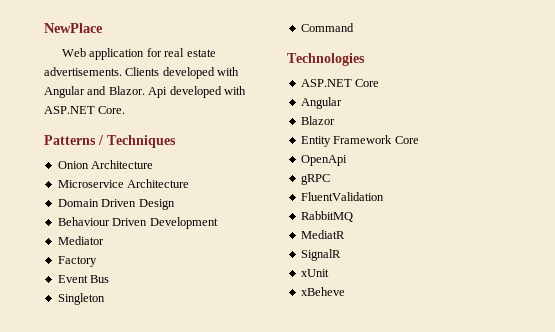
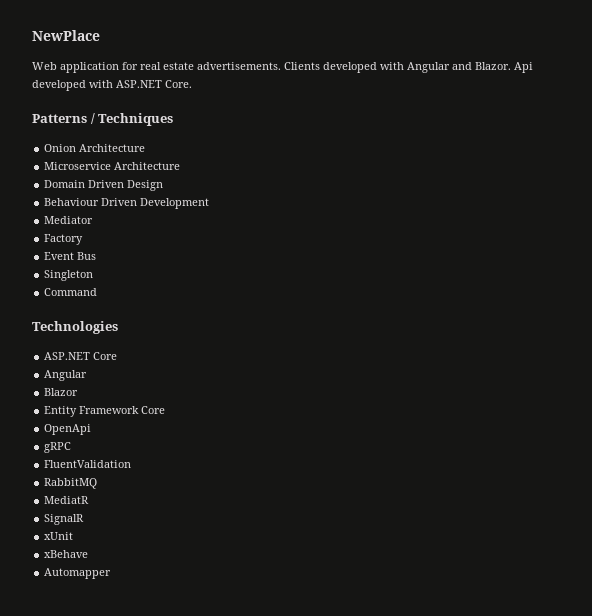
[300,287,345,296] xBeheve -> [44,550,89,558] [44,568,112,579] xBehave // Automapper

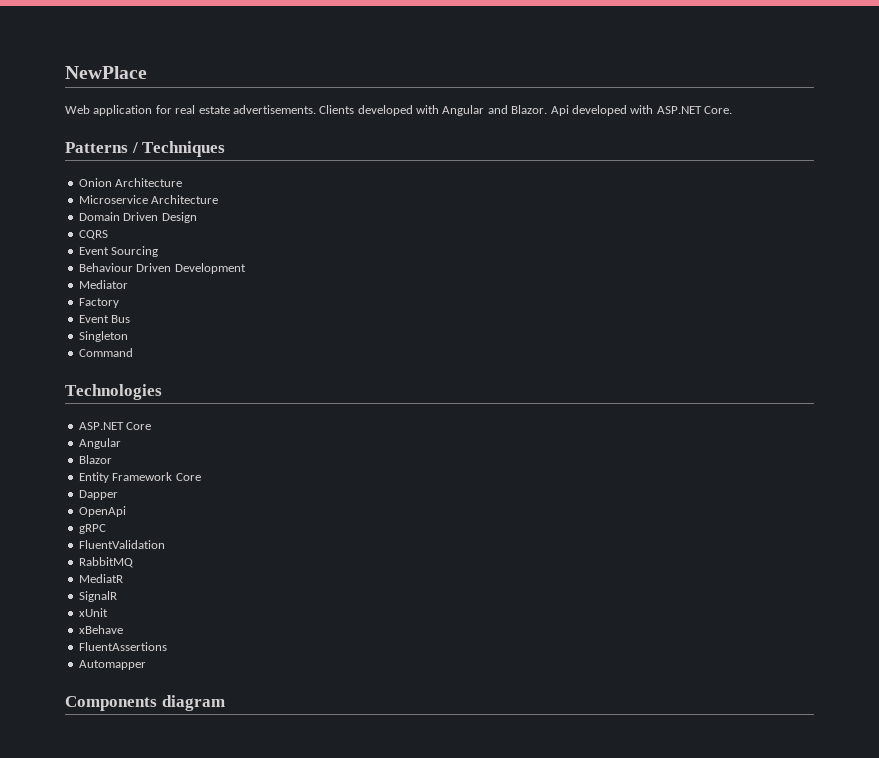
(164, 185) none -> [78,230,108,240] [78,246,159,257] // CQRS // Event Sourcing
(166, 410) none -> [78,490,118,500] // Dapper
(89, 554) none -> [78,642,167,651] // FluentAssertions
(112, 573) none -> [65,695,225,711] // Components diagram

